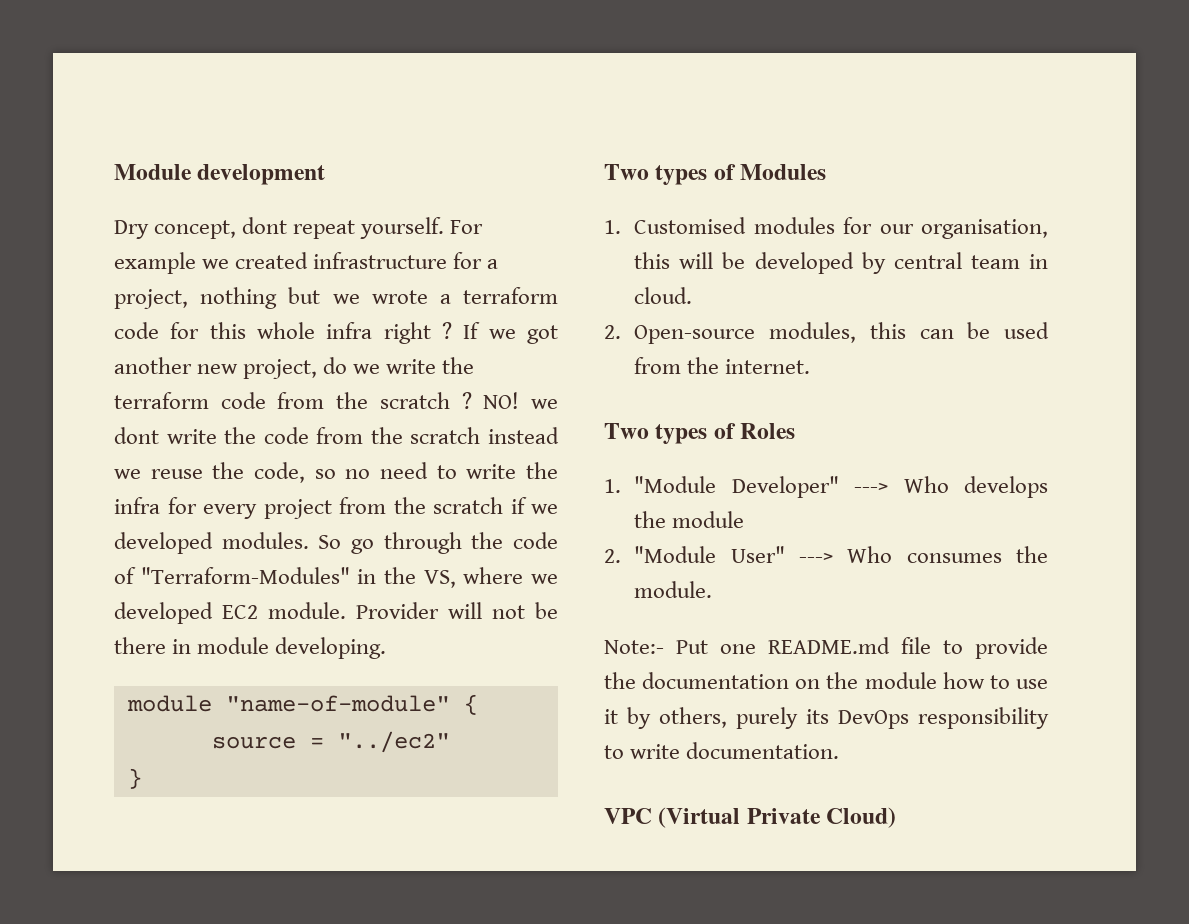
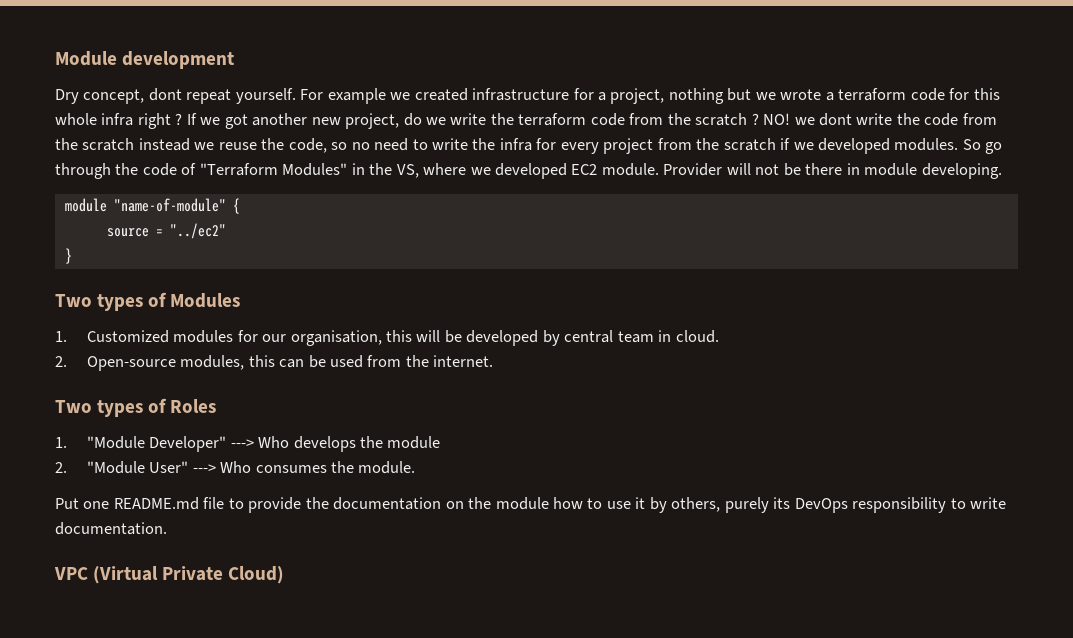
[140,567,350,584] "Terraform-Modules" -> [199,163,348,176] "Terraform Modules"
[634,217,747,234] Customised -> [86,330,169,343] Customized
[604,640,664,654] Note:- -> (416, 467) none

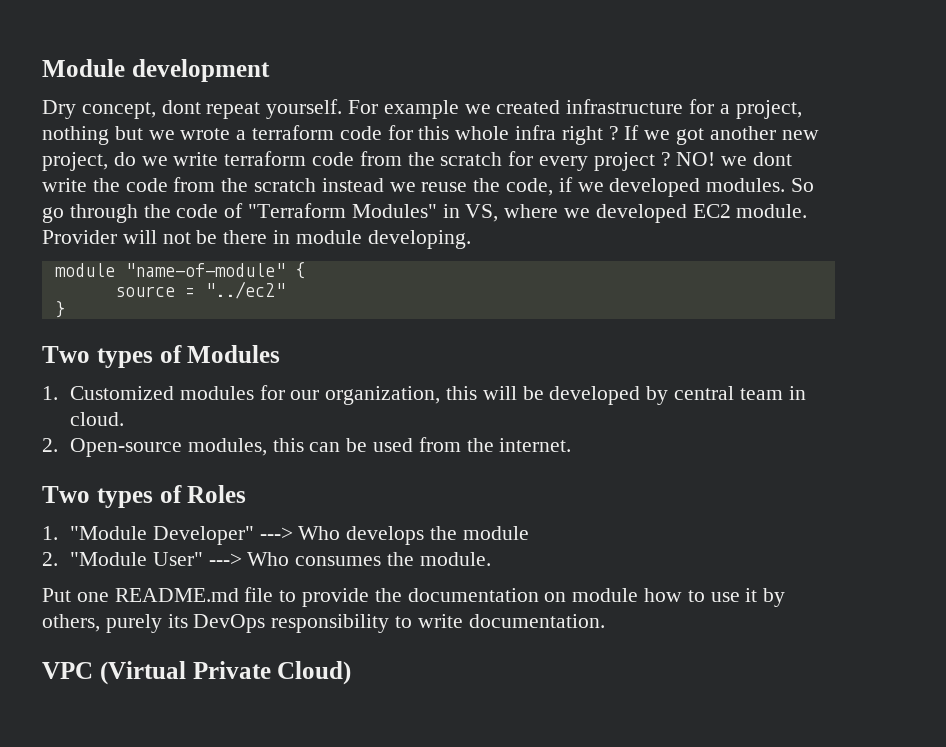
[490,113,514,125] the -> (219, 159) none
(748, 119) none -> [508,151,655,171] for every project
[331,138,776,154] so no need to write the infra for every project from the scratch -> (554, 187) none
[369,163,393,175] the -> (460, 211) none
[290,330,382,346] organisation, -> [325,386,441,405] organization,
[468,497,492,509] the -> (567, 597) none

